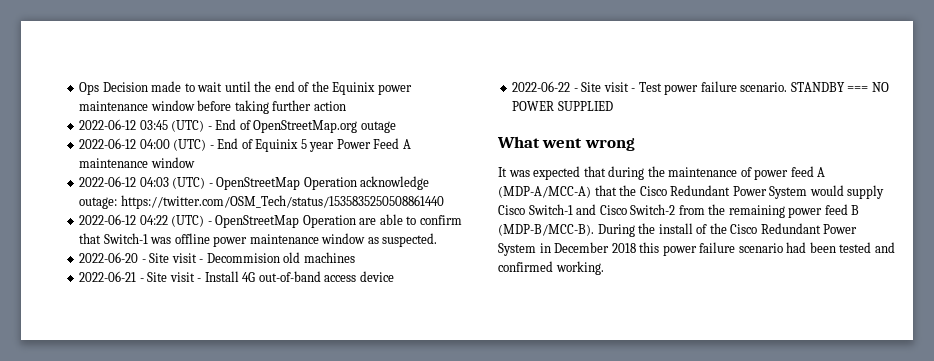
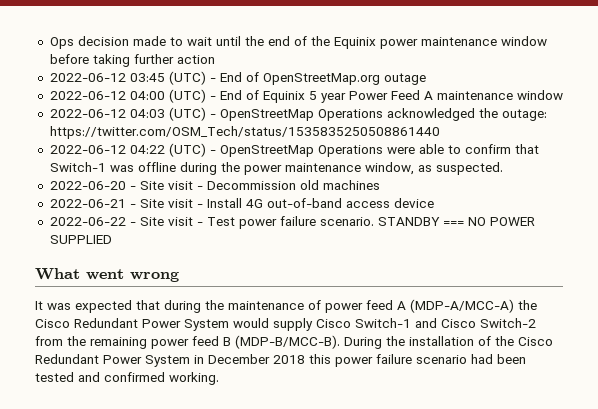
[102,82,148,92] Decision -> [77,36,129,46] decision
[303,176,430,190] Operation acknowledge -> [317,108,498,121] Operations acknowledged the
[302,215,377,228] Operation are -> [317,145,415,157] Operations were
[213,233,366,247] power maintenance window -> [179,162,414,175] during the power maintenance window,
[206,253,280,263] Decommision -> [206,181,296,190] Decommission
[594,185,617,196] that -> (514, 306) none
[658,223,693,234] install -> [409,336,474,346] installation

